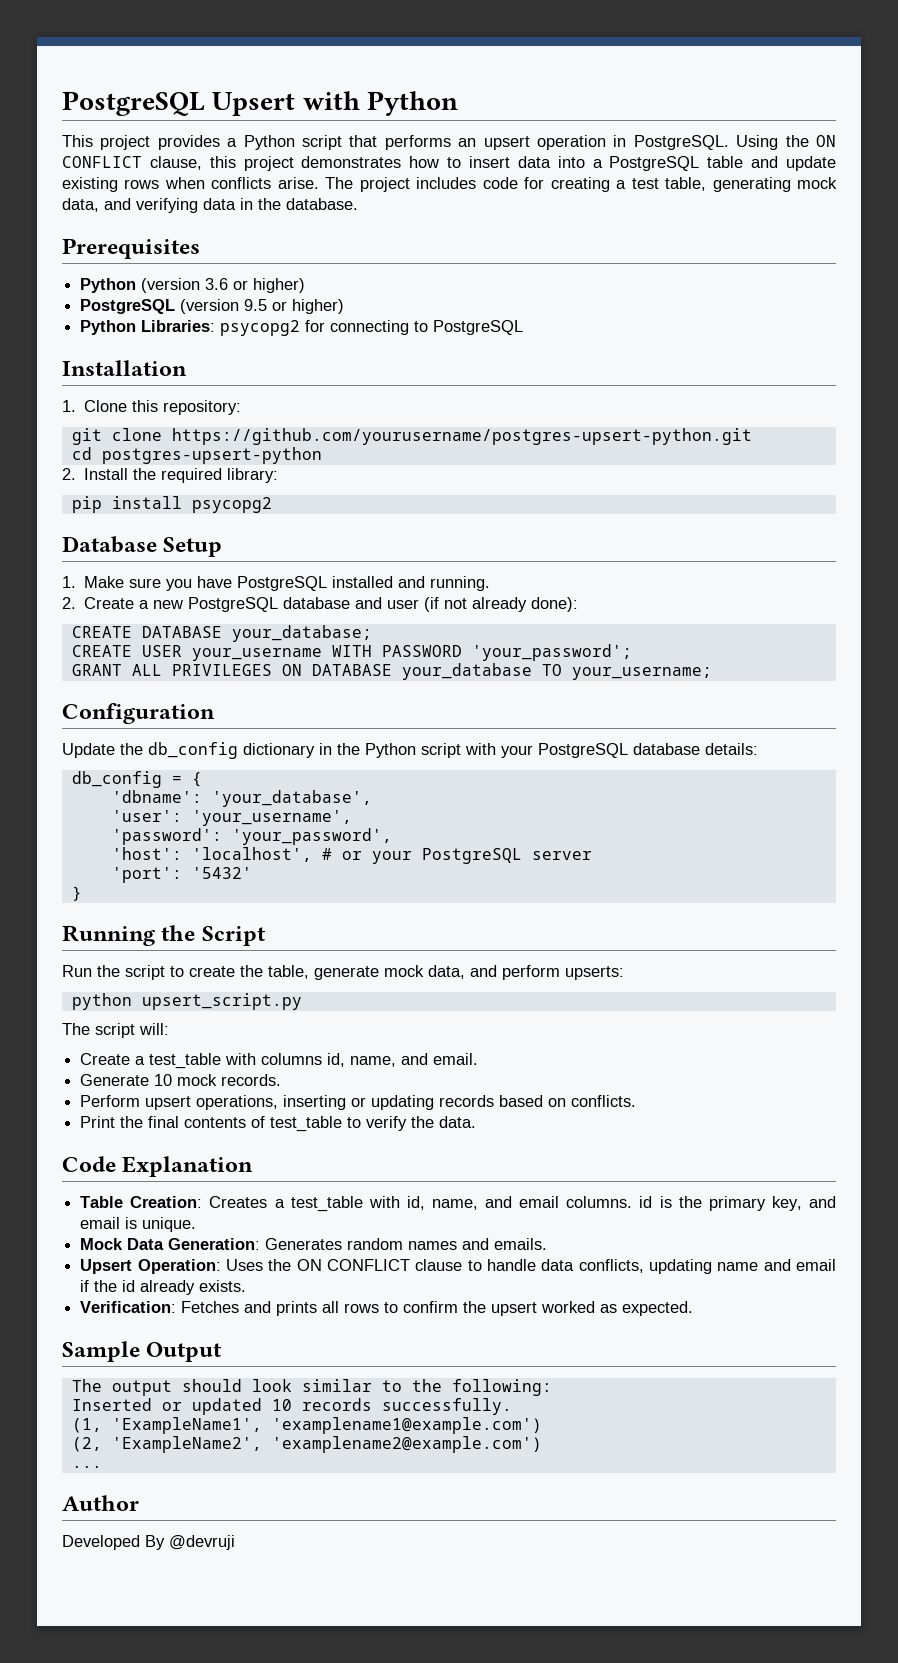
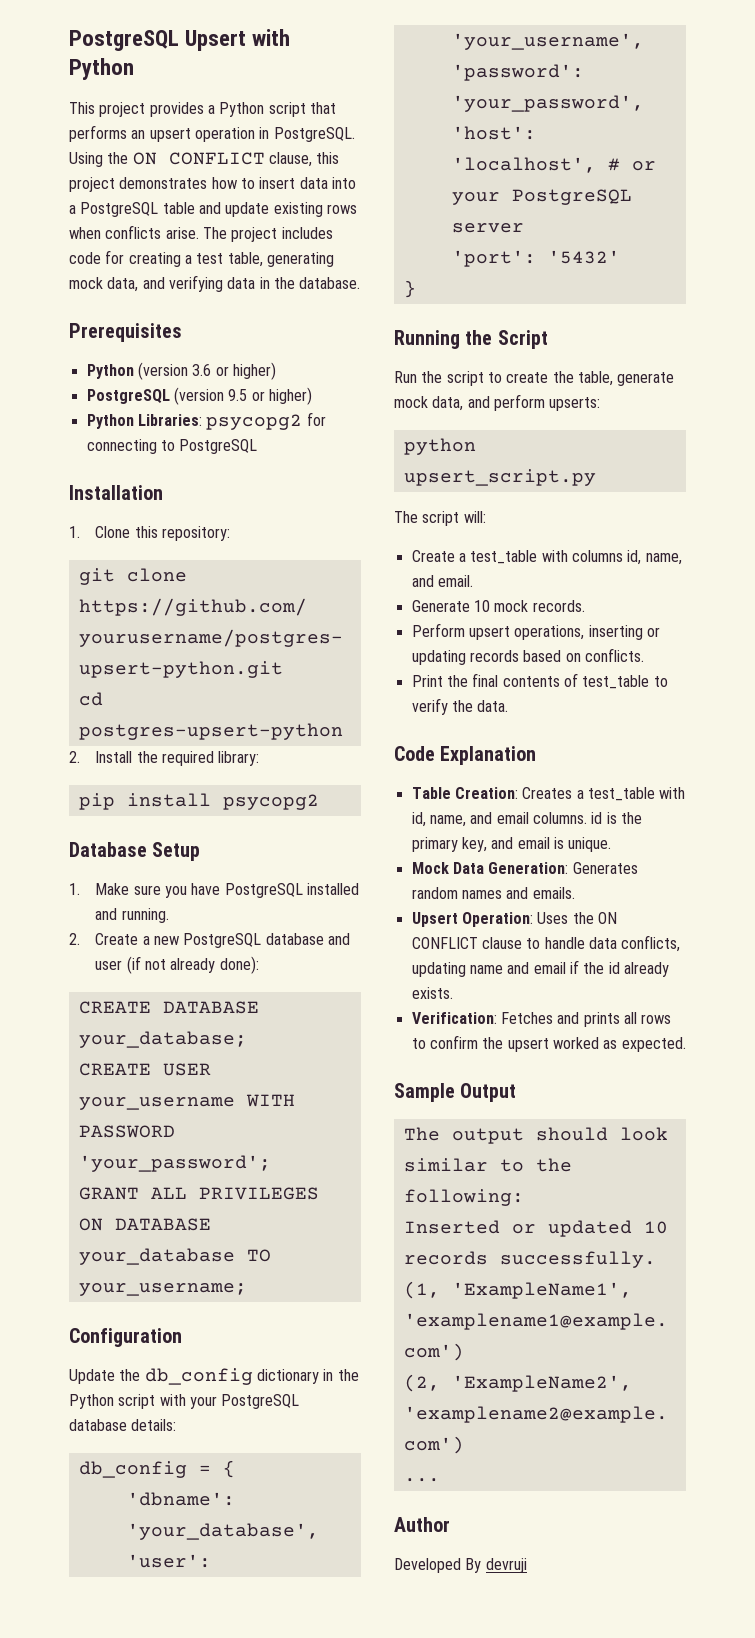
[169,1535,235,1550] @devruji -> [485,1558,527,1573] devruji

